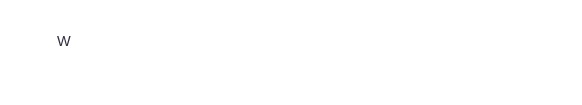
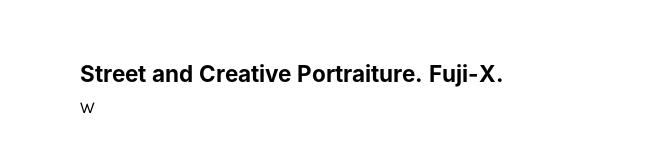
(57, 41) none -> [80,64,505,87] Street and Creative Portraiture. Fuji-X. //

